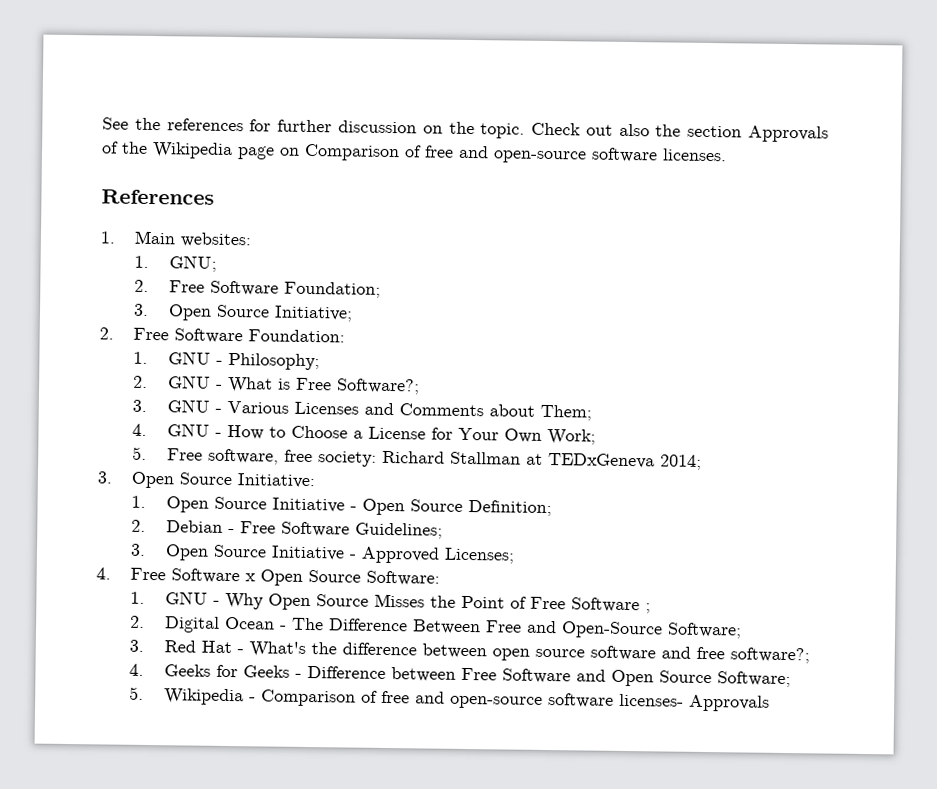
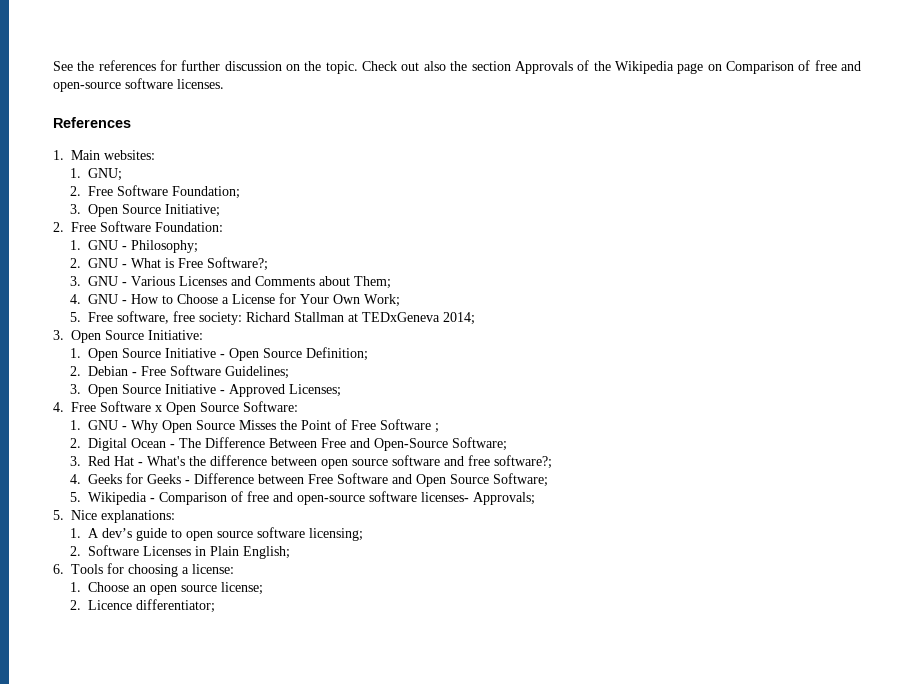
[688,694,770,712] Approvals -> [472,492,535,505] [53,510,175,523] [69,527,363,541] [69,545,290,559] [53,563,234,577] [69,582,263,595] [69,599,215,613] Approvals; // 5. Nice explanations: // 1. A dev’s guide to open source software licensing; // 2. Software Licenses in Plain English; // 6. Tools for choosing a license: // 1. Choose an open source license; // 2. Licence differentiator;

